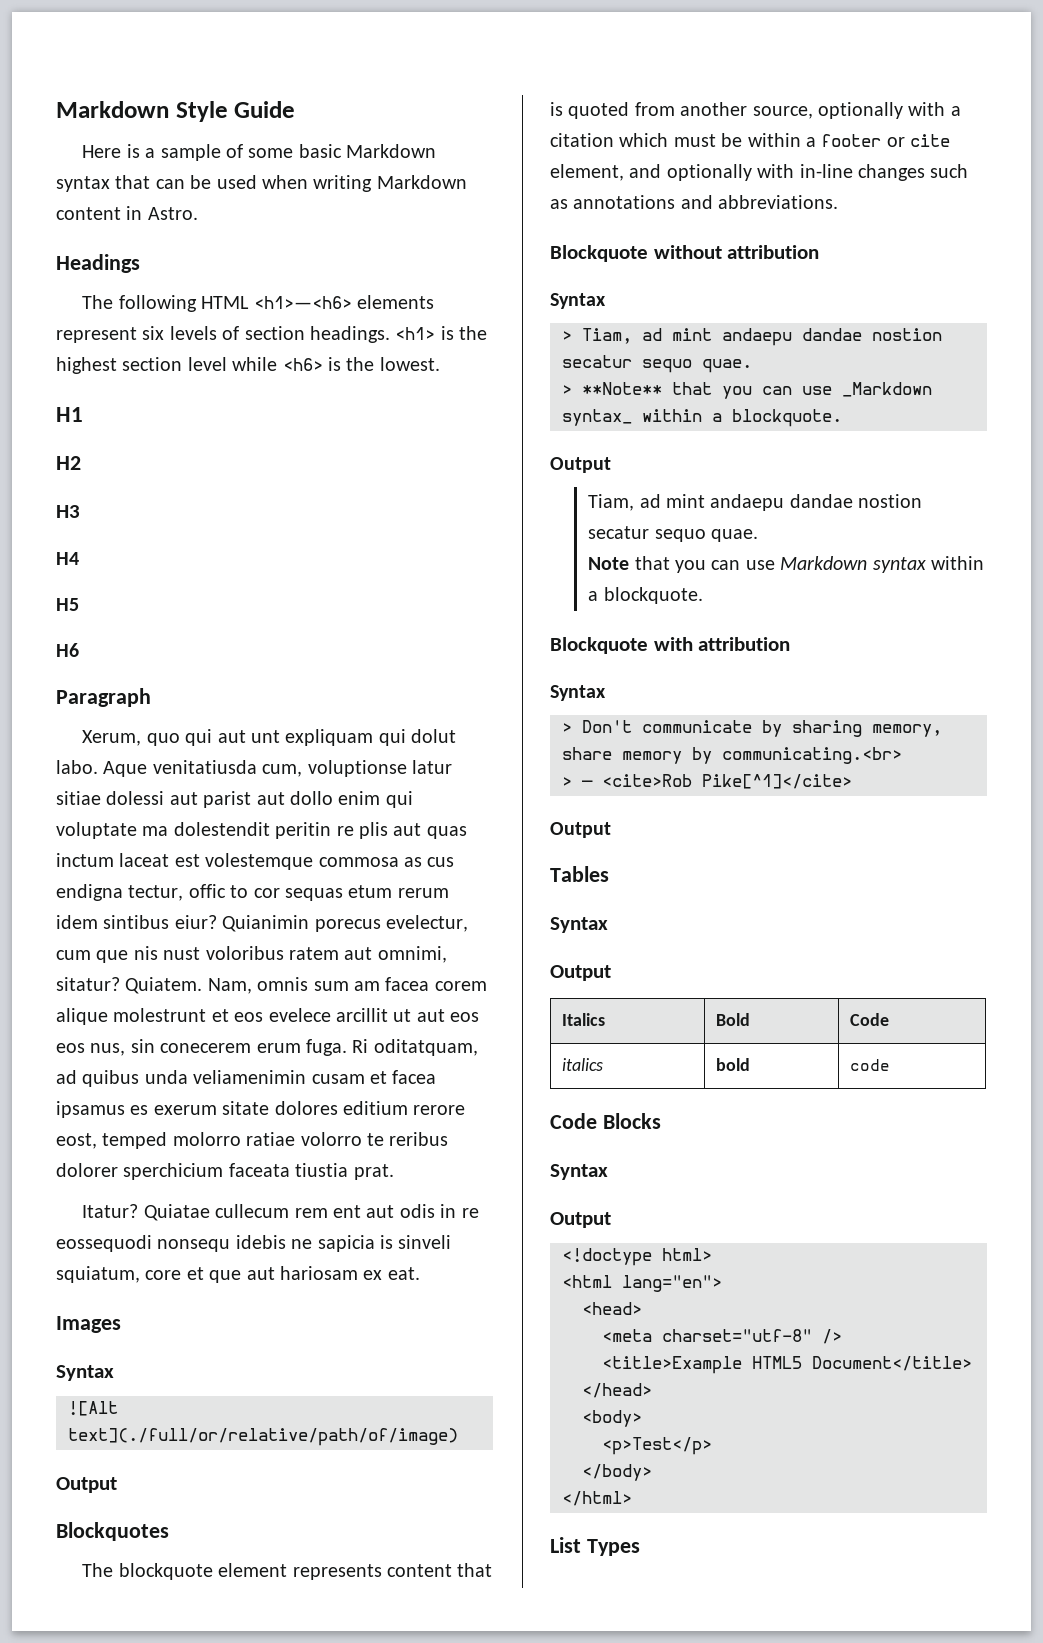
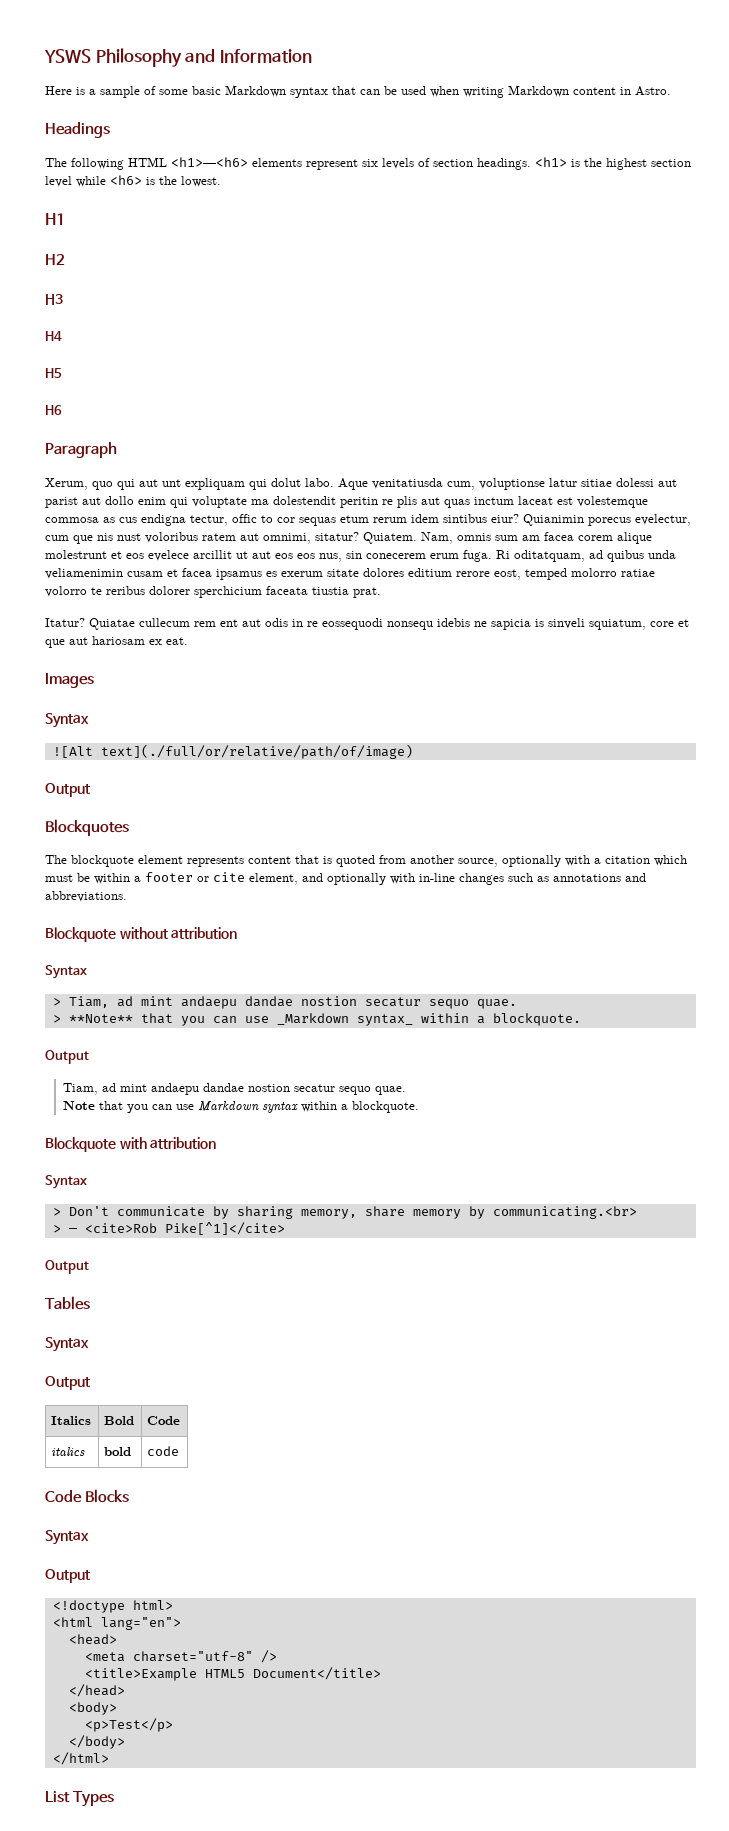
[56,101,296,122] Markdown Style Guide -> [44,48,312,67] YSWS Philosophy and Information

